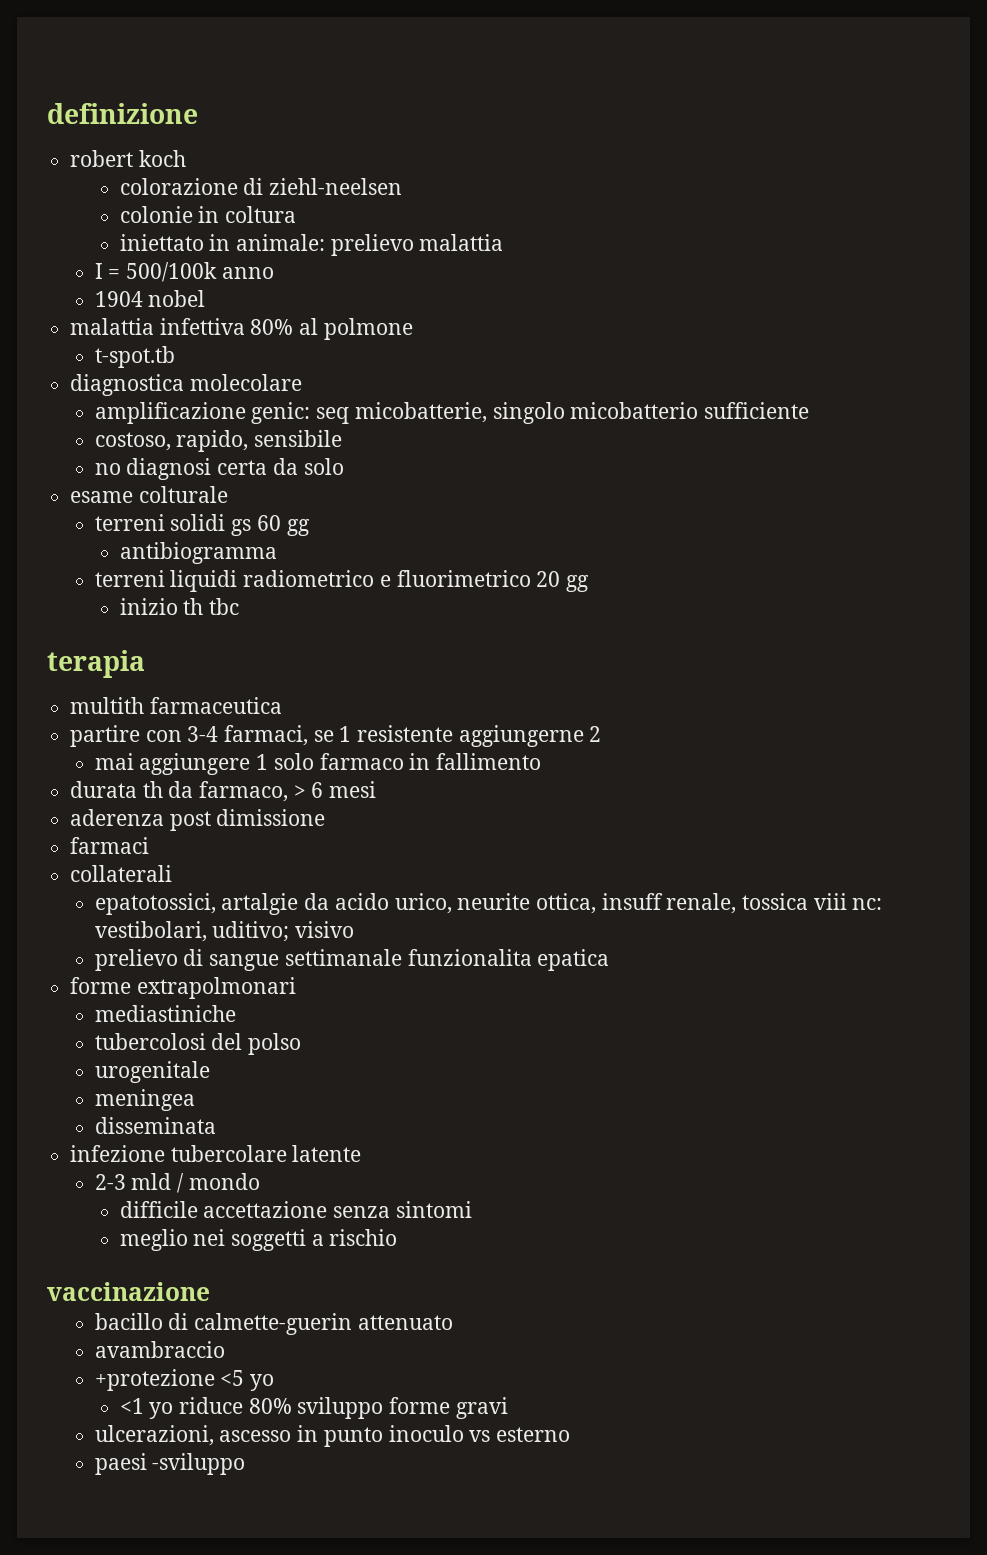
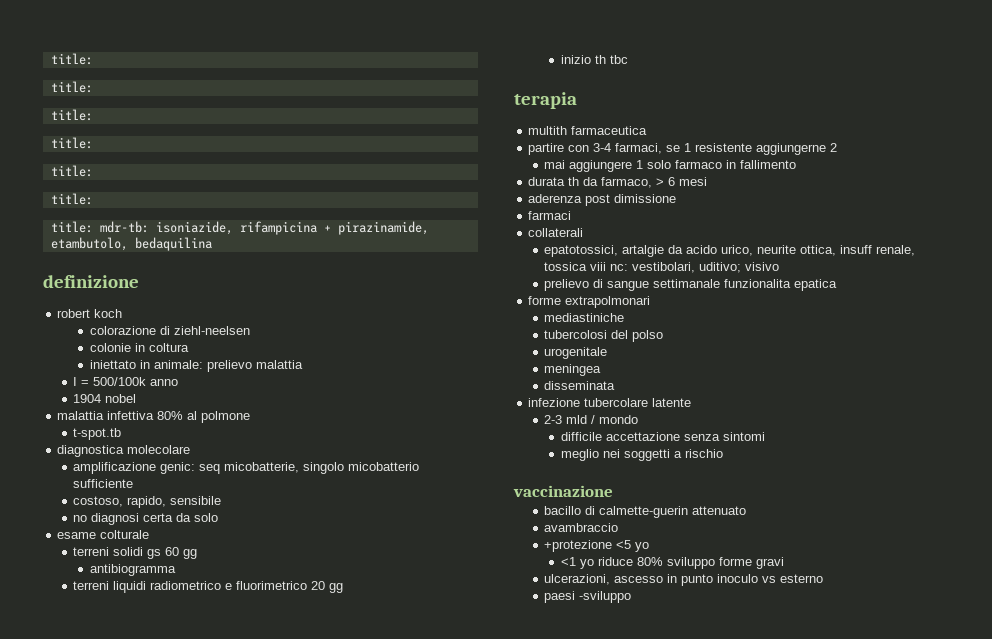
(47, 113) none -> [50,53,93,65] [50,81,93,93] [50,109,93,121] [50,137,93,149] [50,165,93,177] [50,193,93,205] [50,221,429,235] [50,237,212,251] title: // title: // title: // title: // title: // title: // title: mdr-tb: isoniazide, rifampicina + pirazinamide, etambutolo, bedaquilina //

